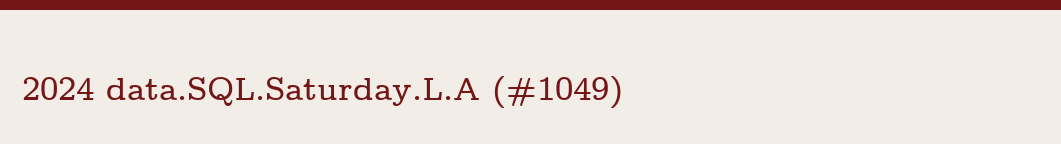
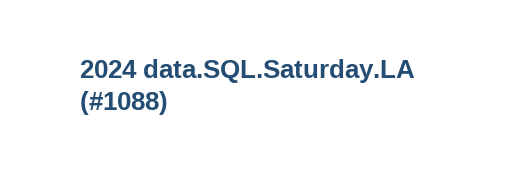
[106,76,623,109] data.SQL.Saturday.L.A (#1049) -> [143,59,416,83] [80,91,168,115] data.SQL.Saturday.LA (#1088)

